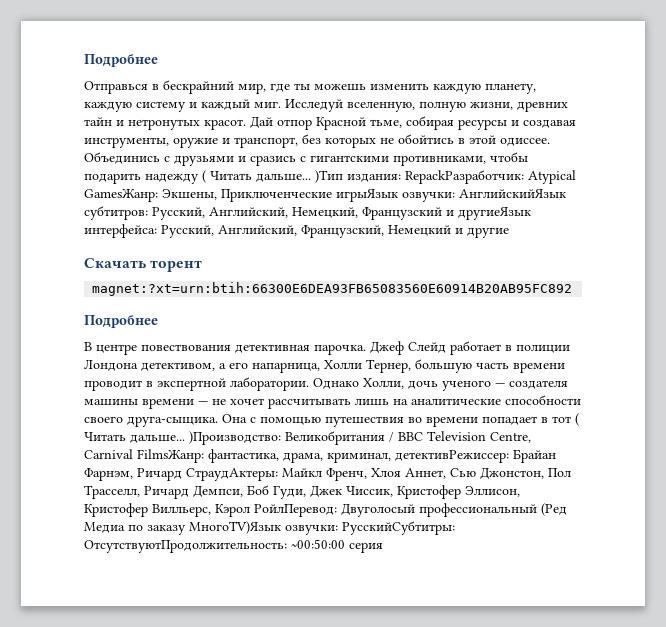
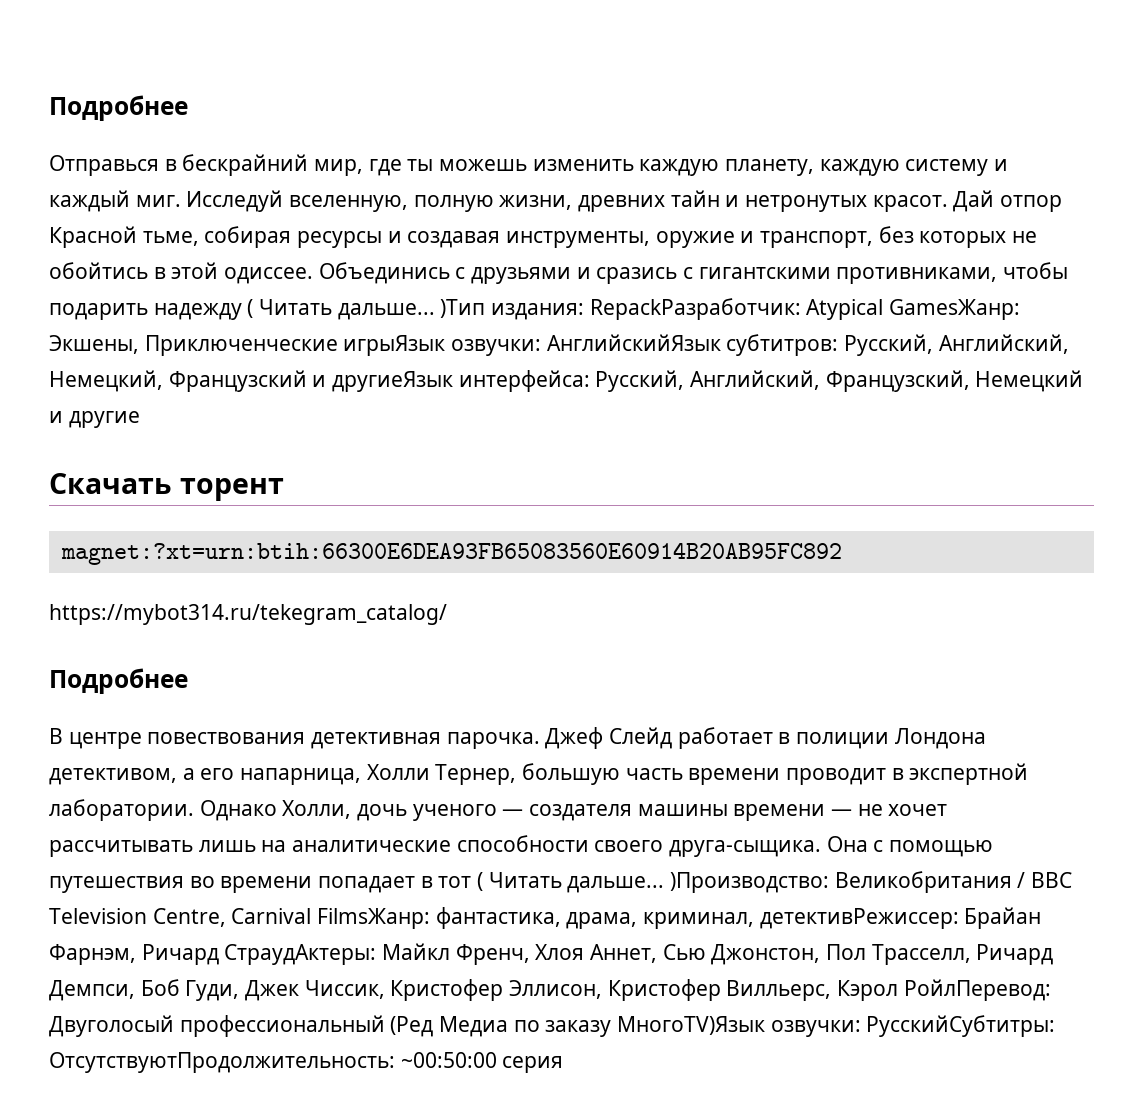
(573, 289) none -> [49,604,447,625] // https://mybot314.ru/tekegram_catalog/

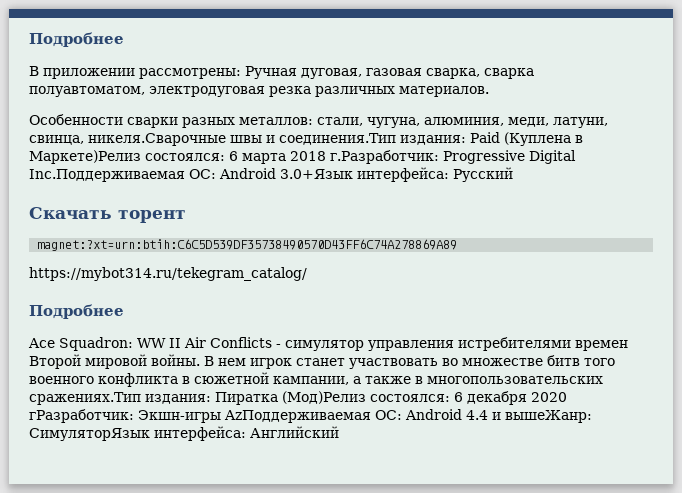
[49,95,188,121] [49,154,1009,176] [49,190,1063,212] [49,226,1038,248] [49,262,1069,284] [49,298,1021,320] [49,334,1069,356] [49,370,1084,392] [49,411,140,428] Подробнее // Отправься в бескрайний мир, где ты можешь изменить каждую планету, каждую систему и каждый миг. Исследуй вселенную, полную жизни, древних тайн и нетронутых красот. Дай отпор Красной тьме, собирая ресурсы и создавая инструменты, оружие и транспорт, без которых не обойтись в этой одиссее. Объединись с друзьями и сразись с гигантскими противниками, чтобы подарить надежду ( Читать дальше... )Тип издания: RepackРазработчик: Atypical GamesЖанр: Экшены, Приключенческие игрыЯзык озвучки: АнглийскийЯзык субтитров: Русский, Английский, Немецкий, Французский и другиеЯзык интерфейса: Русский, Английский, Французский, Немецкий и другие -> [29,32,124,47] [29,66,534,79] [29,86,489,97] [29,114,608,128] [29,132,583,146] [29,150,576,164] [29,167,513,182] Подробнее // В приложении рассмотрены: Ручная дуговая, газовая сварка, сварка полуавтоматом, электродуговая резка различных материалов. // Особенности сварки разных металлов: стали, чугуна, алюминия, меди, латуни, свинца, никеля.Сварочные швы и соединения.Тип издания: Paid (Куплена в Маркете)Релиз состоялся: 6 марта 2018 г.Разработчик: Progressive Digital Inc.Поддерживаемая ОС: Android 3.0+Язык интерфейса: Русский
[60,542,842,565] magnet:?xt=urn:btih:66300E6DEA93FB65083560E60914B20AB95FC892 -> [37,239,458,251] magnet:?xt=urn:btih:C6C5D539DF35738490570D43FF6C74A278869A89
[49,727,986,749] [49,763,1029,785] [49,799,948,821] [49,835,994,857] [49,871,1073,893] [49,907,1042,929] [49,943,1054,965] [49,979,1051,1001] [49,1015,1056,1037] [49,1052,564,1073] В центре повествования детективная парочка. Джеф Слейд работает в полиции Лондона детективом, а его напарница, Холли Тернер, большую часть времени проводит в экспертной лаборатории. Однако Холли, дочь ученого — создателя машины времени — не хочет рассчитывать лишь на аналитические способности своего друга-сыщика. Она с помощью путешествия во времени попадает в тот ( Читать дальше... )Производство: Великобритания / BBC Television Centre, Carnival FilmsЖанр: фантастика, драма, криминал, детективРежиссер: Брайан Фарнэм, Ричард СтраудАктеры: Майкл Френч, Хлоя Аннет, Сью Джонстон, Пол Трасселл, Ричард Демпси, Боб Гуди, Джек Чиссик, Кристофер Эллисон, Кристофер Вилльерс, Кэрол РойлПеревод: Двуголосый профессиональный (Ред Медиа по заказу МногоTV)Язык озвучки: РусскийСубтитры: ОтсутствуютПродолжительность: ~00:50:00 серия -> [28,337,628,351] [29,354,615,369] [29,372,603,387] [29,391,567,405] [29,409,592,423] [29,426,339,441] Ace Squadron: WW II Air Conflicts - симулятор управления истребителями времен Второй мировой войны. В нем игрок станет участвовать во множестве битв того военного конфликта в сюжетной кампании, а также в многопользовательских сражениях.Тип издания: Пиратка (Мод)Релиз состоялся: 6 декабря 2020 гРазработчик: Экшн-игры AzПоддерживаемая ОС: Android 4.4 и вышеЖанр: СимуляторЯзык интерфейса: Английский

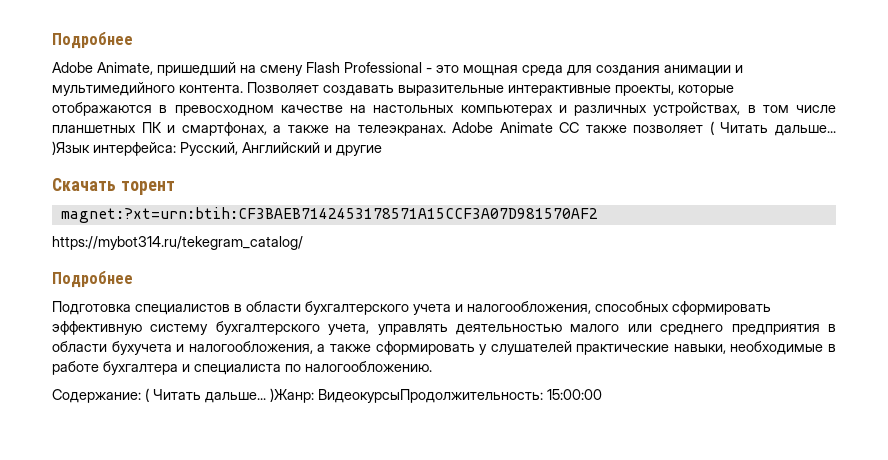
[29,32,124,47] [29,66,534,79] [29,86,489,97] [29,114,608,128] [29,132,583,146] [29,150,576,164] [29,167,513,182] Подробнее // В приложении рассмотрены: Ручная дуговая, газовая сварка, сварка полуавтоматом, электродуговая резка различных материалов. // Особенности сварки разных металлов: стали, чугуна, алюминия, меди, латуни, свинца, никеля.Сварочные швы и соединения.Тип издания: Paid (Куплена в Маркете)Релиз состоялся: 6 марта 2018 г.Разработчик: Progressive Digital Inc.Поддерживаемая ОС: Android 3.0+Язык интерфейса: Русский -> [52,32,133,49] [52,62,743,76] [52,82,734,96] [52,102,836,116] [52,121,836,136] [52,141,382,156] Подробнее // Adobe Animate, пришедший на смену Flash Professional - это мощная среда для создания анимации и мультимедийного контента. Позволяет создавать выразительные интерактивные проекты, которые отображаются в превосходном качестве на настольных компьютерах и различных устройствах, в том числе планшетных ПК и смартфонах, а также на телеэкранах. Adobe Animate CC также позволяет ( Читать дальше... )Язык интерфейса: Русский, Английский и другие
[37,239,458,251] magnet:?xt=urn:btih:C6C5D539DF35738490570D43FF6C74A278869A89 -> [60,207,598,223] magnet:?xt=urn:btih:CF3BAEB7142453178571A15CCF3A07D981570AF2
[28,337,628,351] [29,354,615,369] [29,372,603,387] [29,391,567,405] [29,409,592,423] [29,426,339,441] Ace Squadron: WW II Air Conflicts - симулятор управления истребителями времен Второй мировой войны. В нем игрок станет участвовать во множестве битв того военного конфликта в сюжетной кампании, а также в многопользовательских сражениях.Тип издания: Пиратка (Мод)Релиз состоялся: 6 декабря 2020 гРазработчик: Экшн-игры AzПоддерживаемая ОС: Android 4.4 и вышеЖанр: СимуляторЯзык интерфейса: Английский -> [52,301,771,315] [52,321,836,335] [52,341,836,355] [52,361,432,375] [52,388,602,403] Подготовка специалистов в области бухгалтерского учета и налогообложения, способных сформировать эффективную систему бухгалтерского учета, управлять деятельностью малого или среднего предприятия в области бухучета и налогообложения, а также сформировать у слушателей практические навыки, необходимые в работе бухгалтера и специалиста по налогообложению. // Содержание: ( Читать дальше... )Жанр: ВидеокурсыПродолжительность: 15:00:00

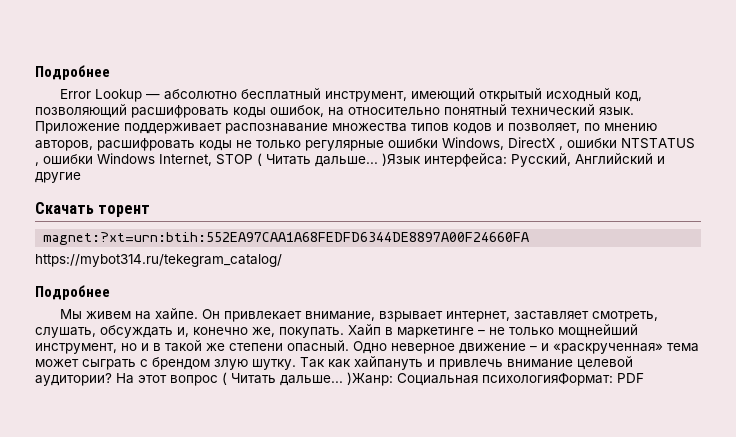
[52,32,133,49] [52,62,743,76] [52,82,734,96] [52,102,836,116] [52,122,704,136] Подробнее // Adobe Animate, пришедший на смену Flash Professional - это мощная среда для создания анимации и мультимедийного контента. Позволяет создавать выразительные интерактивные проекты, которые отображаются в превосходном качестве на настольных компьютерах и различных устройствах, в том числе планшетных ПК и смартфонах, а также на телеэкранах. Adobe Animate CC также позволяет -> [35,65,110,80] [60,88,643,102] [35,104,634,118] [35,121,657,134] [35,137,695,151] [35,153,253,166] Подробнее // Error Lookup — абсолютно бесплатный инструмент, имеющий открытый исходный код, позволяющий расшифровать коды ошибок, на относительно понятный технический язык. Приложение поддерживает распознавание множества типов кодов и позволяет, по мнению авторов, расшифровать коды не только регулярные ошибки Windows, DirectX , ошибки NTSTATUS , ошибки Windows Internet, STOP
[60,207,598,223] magnet:?xt=urn:btih:CF3BAEB7142453178571A15CCF3A07D981570AF2 -> [43,232,530,245] magnet:?xt=urn:btih:552EA97CAA1A68FEDFD6344DE8897A00F24660FA
[52,301,771,315] [52,321,836,335] [52,341,836,355] [52,361,432,375] [52,389,141,403] Подготовка специалистов в области бухгалтерского учета и налогообложения, способных сформировать эффективную систему бухгалтерского учета, управлять деятельностью малого или среднего предприятия в области бухучета и налогообложения, а также сформировать у слушателей практические навыки, необходимые в работе бухгалтера и специалиста по налогообложению. // Содержание: -> [60,308,659,322] [35,324,638,338] [35,340,699,354] [35,356,633,370] [35,373,218,386] Мы живем на хайпе. Он привлекает внимание, взрывает интернет, заставляет смотреть, слушать, обсуждать и, конечно же, покупать. Хайп в маркетинге – не только мощнейший инструмент, но и в такой же степени опасный. Одно неверное движение – и «раскрученная» тема может сыграть с брендом злую шутку. Так как хайпануть и привлечь внимание целевой аудитории? На этот вопрос
[318,389,602,403] ВидеокурсыПродолжительность: 15:00:00 -> [397,373,644,386] Социальная психологияФормат: PDF

